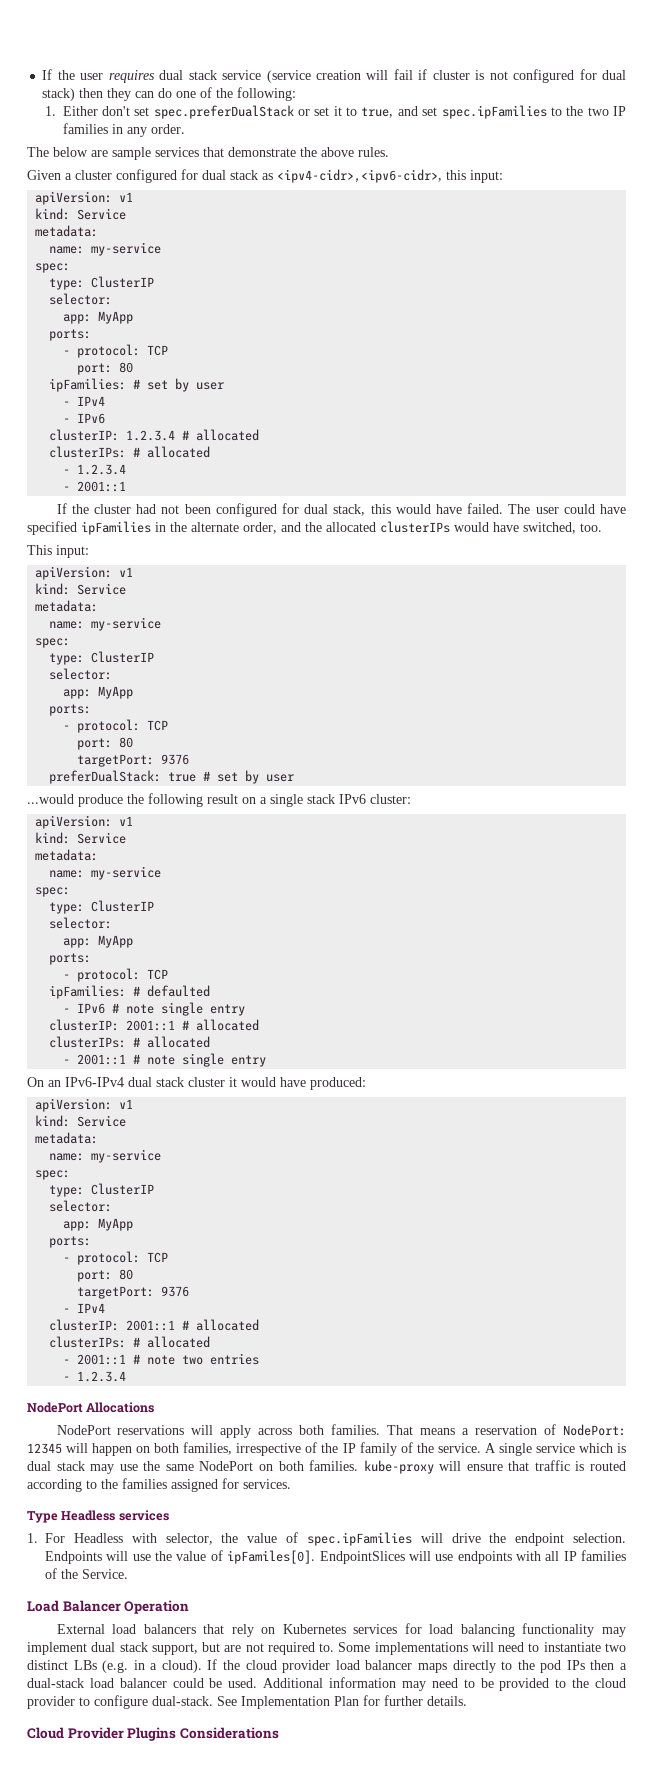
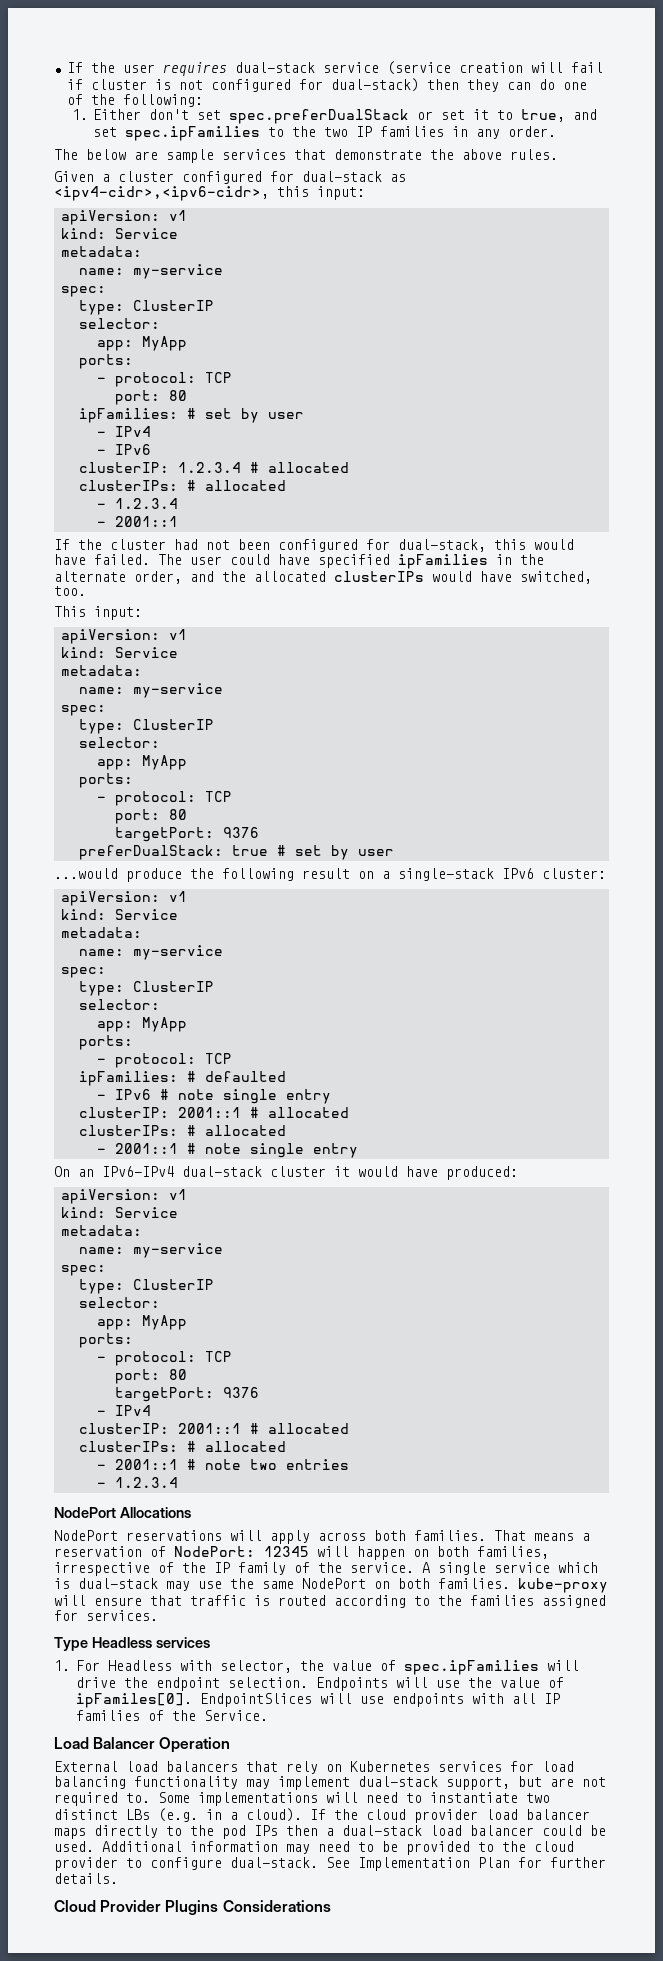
[159,70,217,80] dual stack -> [234,62,315,73] dual-stack
[602,70,626,80] [42,88,76,101] dual stack) -> [330,78,419,92] dual-stack)
[202,170,258,180] dual stack -> [302,171,382,182] dual-stack
[304,504,366,516] dual stack, -> [398,539,486,552] dual-stack,
[270,794,335,807] single stack -> [398,868,494,881] single-stack
[128,1077,184,1087] dual stack -> [182,1166,262,1177] dual-stack
[27,1461,85,1471] dual stack -> [78,1578,158,1589] dual-stack
[91,1642,148,1652] dual stack -> [358,1776,438,1787] dual-stack

